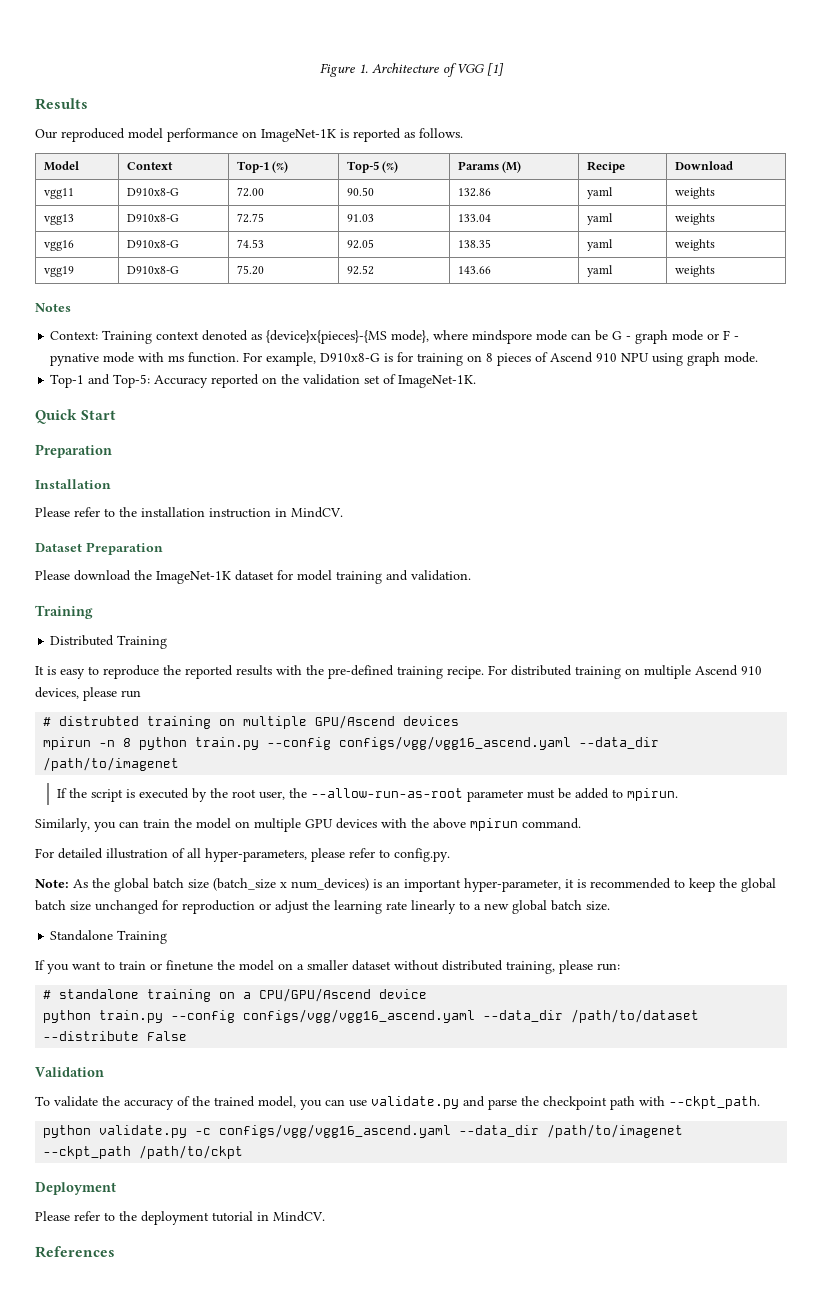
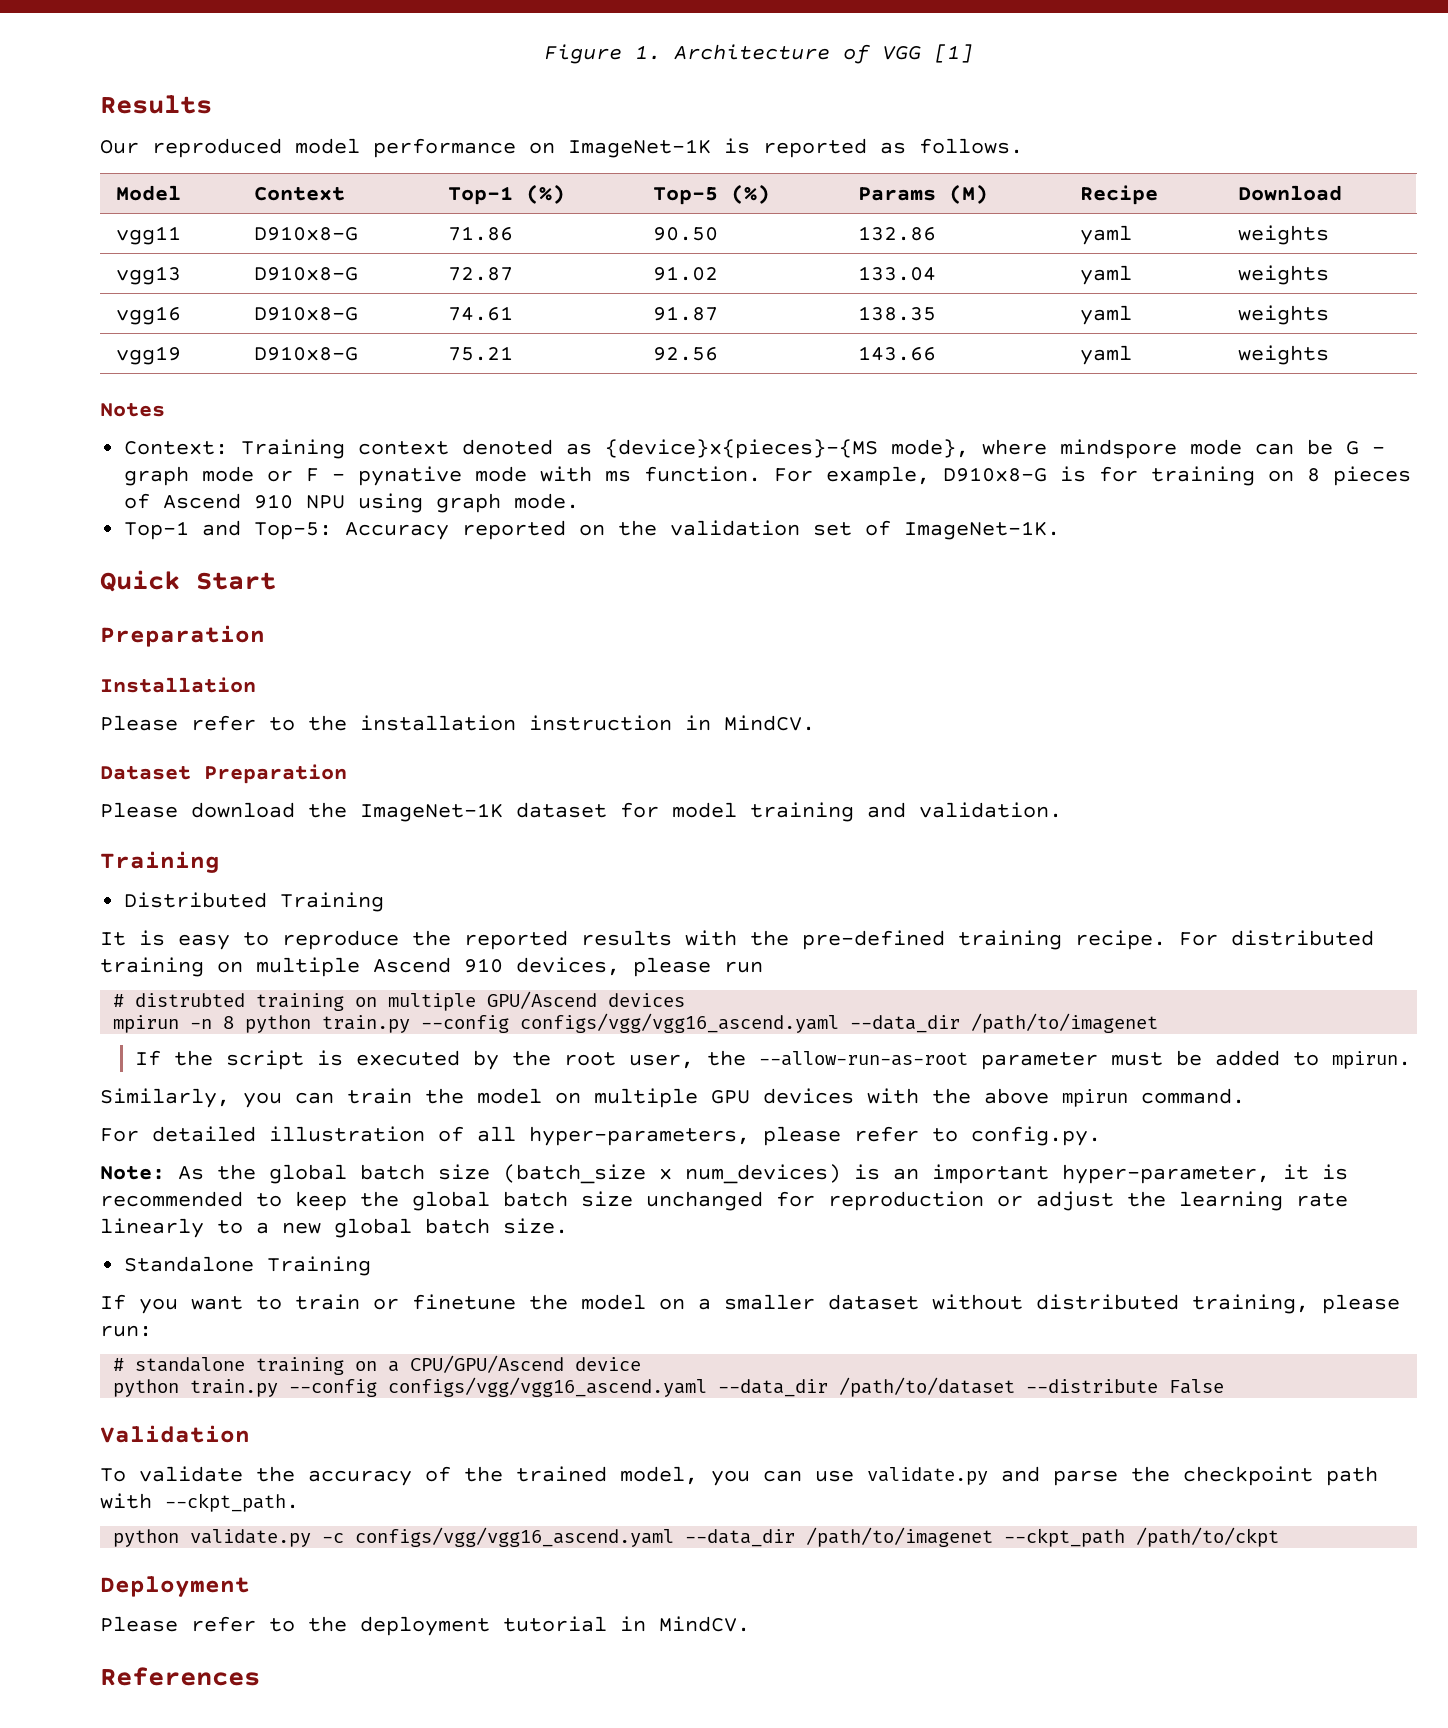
[236,187,264,197] 72.00 -> [448,226,514,241] 71.86
[236,213,264,223] [346,214,374,222] 72.75 | 91.03 -> [448,267,514,281] [653,266,719,281] 72.87 | 91.02
[236,239,264,248] [346,239,374,249] 74.53 | 92.05 -> [448,306,514,321] [653,306,719,321] 74.61 | 91.87
[236,265,264,275] [346,265,374,275] 75.20 | 92.52 -> [448,346,514,361] [653,347,719,361] 75.21 | 92.56

